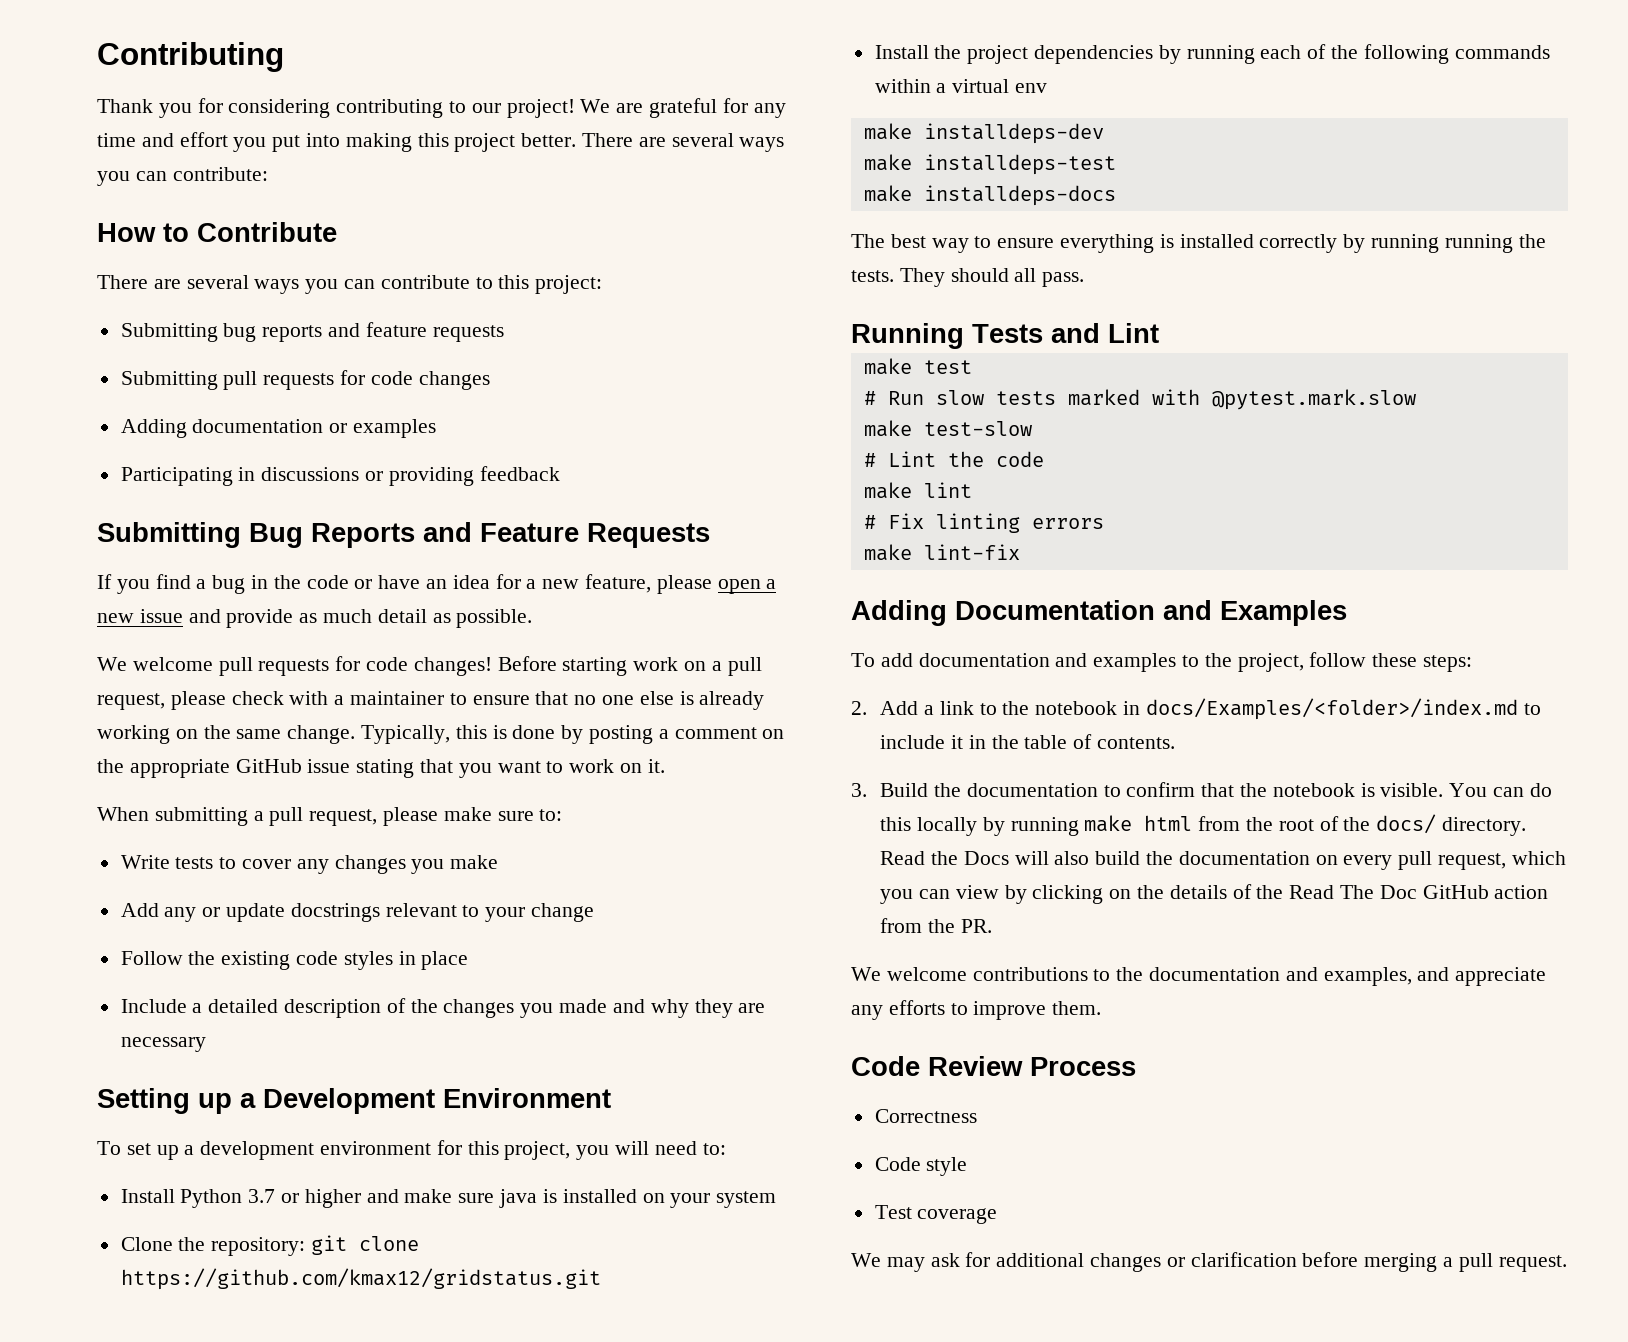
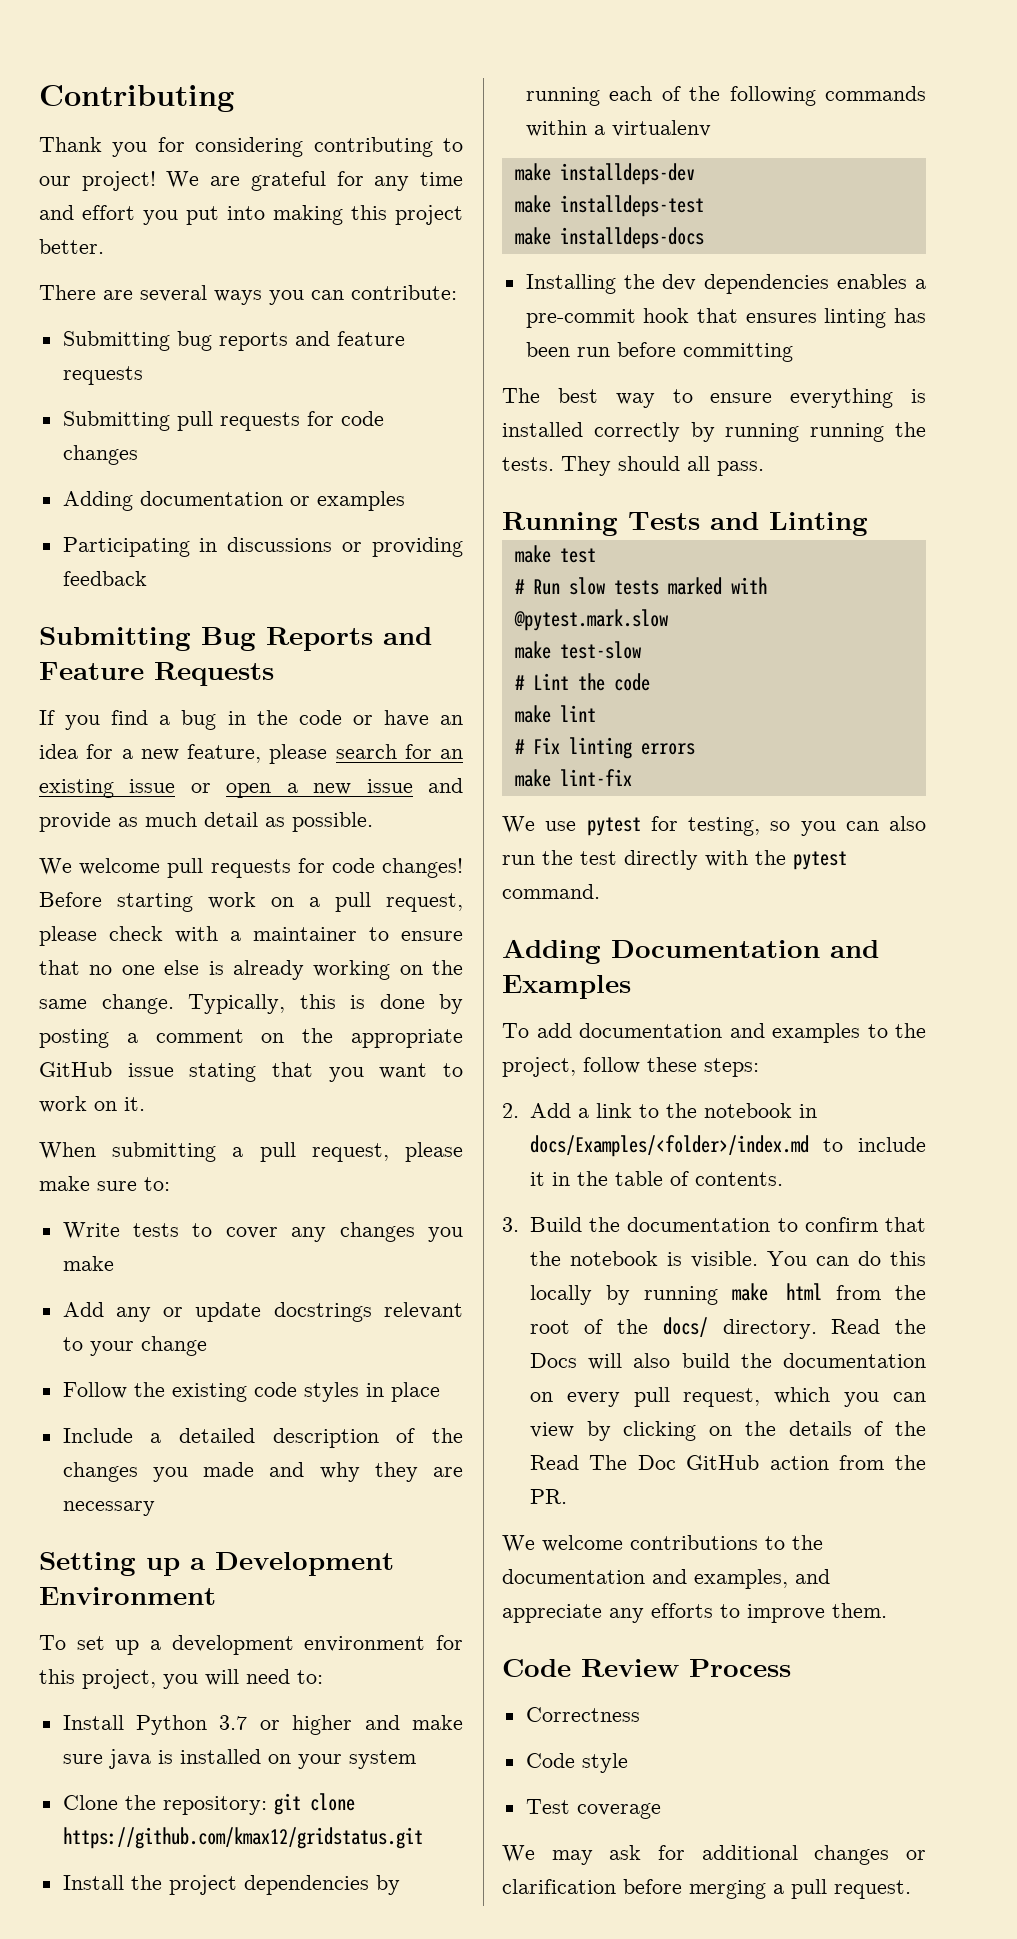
(577, 140) none -> (104, 246) //
[97,222,337,242] [97,275,603,294] // How to Contribute // There are several ways you can contribute to this project: -> (457, 292) none
(712, 584) none -> [335,744,463,759] [39,779,211,798] search for an existing issue or
[952,79,1048,93] virtual env -> [611,120,711,137] virtualenv
(1116, 195) none -> [525,274,926,294] [525,308,927,328] [525,342,793,362] // Installing the dev dependencies enables a pre-commit hook that ensures linting has been run before committing
[1108,323,1159,343] Lint -> [769,512,868,536] Linting
(1020, 552) none -> [502,816,926,836] [502,850,847,870] [502,884,600,899] // We use pytest for testing, so you can also run the test directly with the pytest command.

